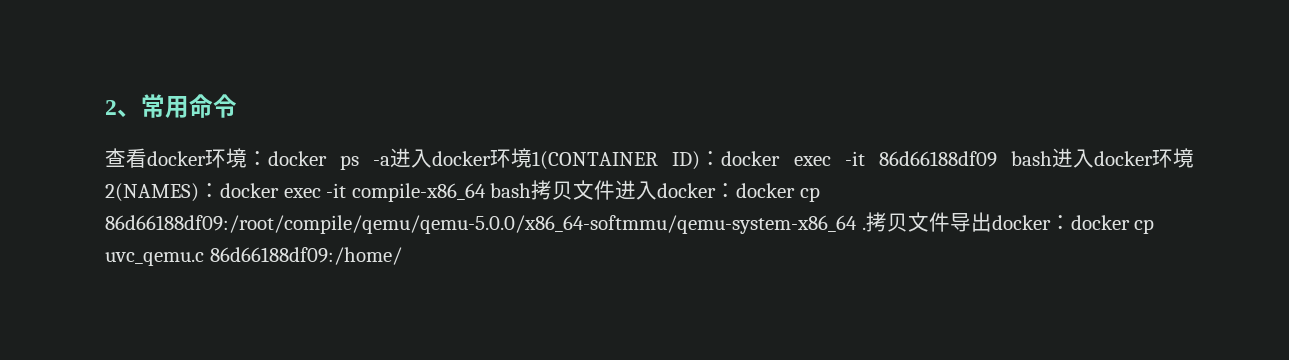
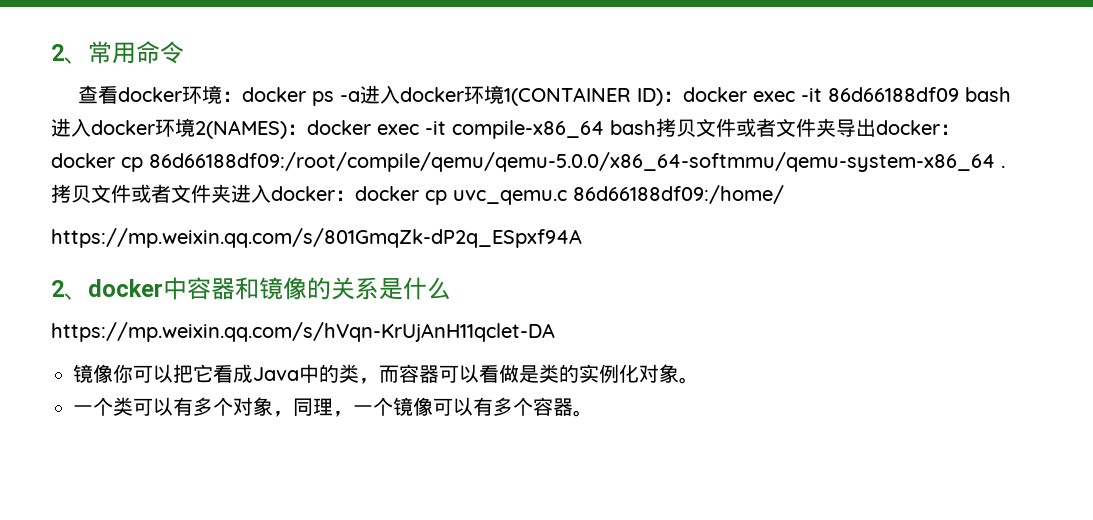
[615,180,658,200] 进入 -> [736,118,876,138] 或者文件夹导出
[949,212,992,232] 导出 -> [131,184,271,204] 或者文件夹进入
(402, 256) none -> [51,228,582,248] [51,277,451,300] [51,322,555,342] [73,364,699,384] [73,397,593,417] // https://mp.weixin.qq.com/s/801GmqZk-dP2q_ESpxf94A // 2、docker中容器和镜像的关系是什么 // https://mp.weixin.qq.com/s/hVqn-KrUjAnH11qclet-DA // 镜像你可以把它看成Java中的类，而容器可以看做是类的实例化对象。 // 一个类可以有多个对象，同理，一个镜像可以有多个容器。

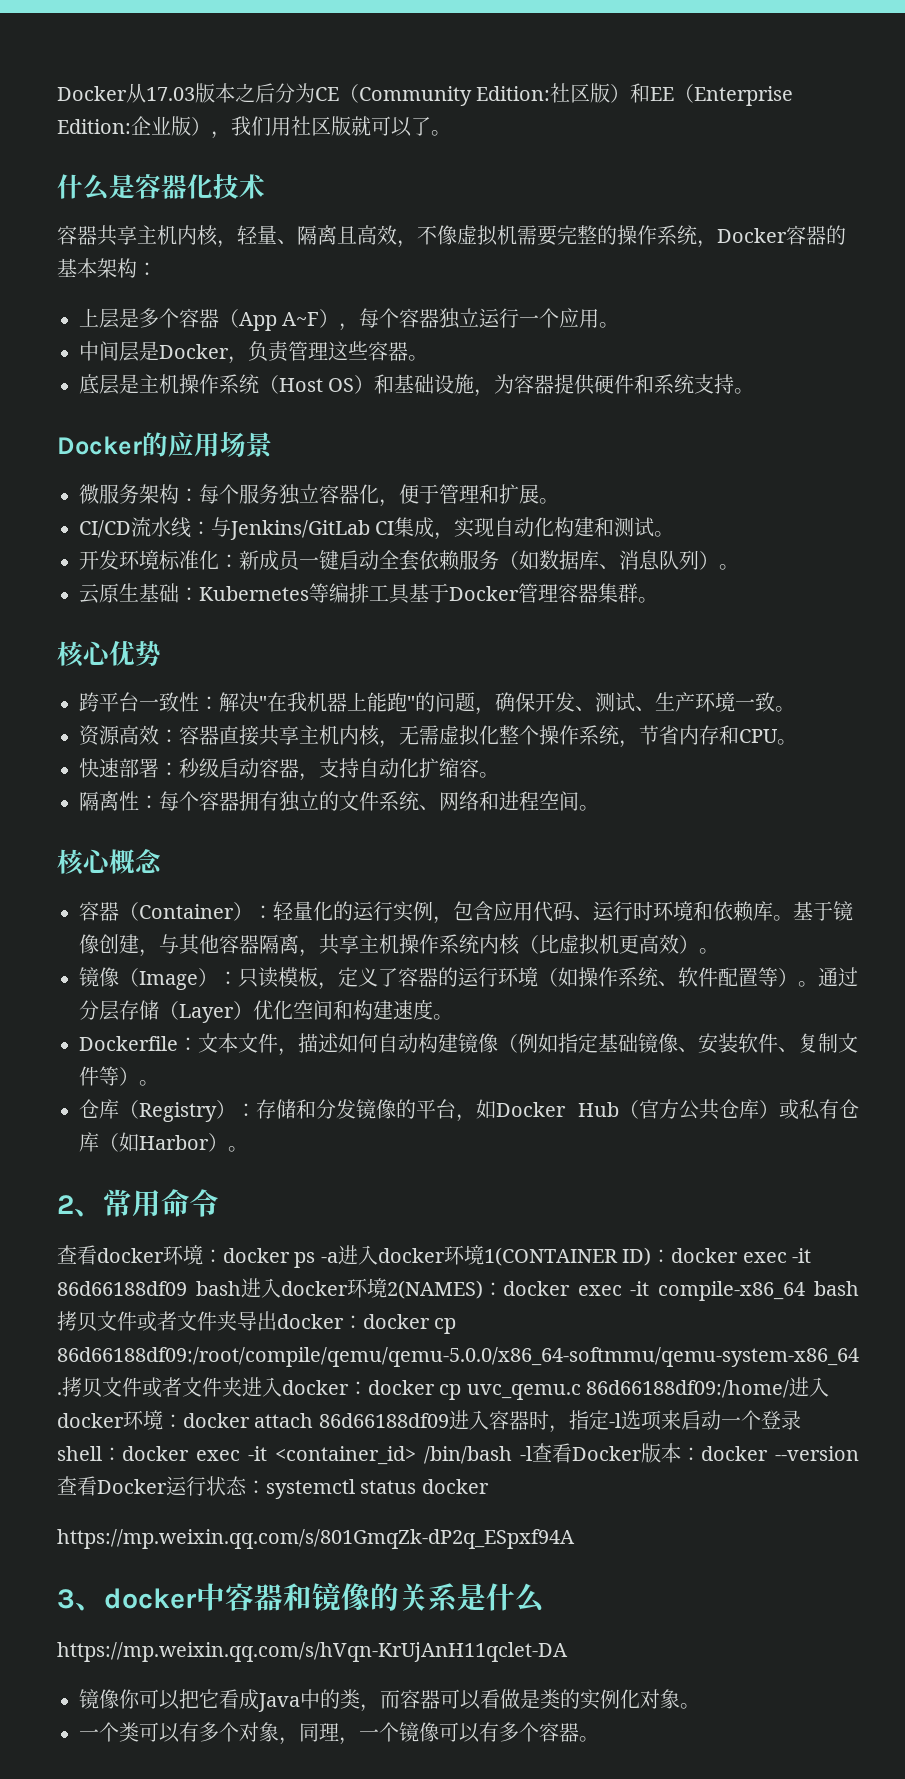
(51, 52) none -> [57,83,794,106] [57,116,451,139] [57,173,265,201] [57,225,846,248] [57,258,157,278] [79,308,620,331] [79,341,428,364] [79,374,755,397] [57,432,272,458] [79,484,559,507] [79,517,675,540] [79,550,739,571] [79,583,658,604] [57,640,161,668] [79,692,795,715] [79,725,797,748] [79,758,499,781] [79,791,599,812] [57,849,163,876] [79,901,853,924] [79,934,719,957] [79,967,858,990] [79,999,453,1023] [79,1033,858,1056] [79,1066,159,1086] [79,1099,859,1122] [79,1132,248,1152] Docker从17.03版本之后分为CE（Community Edition:社区版）和EE（Enterprise Edition:企业版），我们用社区版就可以了。 // 什么是容器化技术 // 容器共享主机内核，轻量、隔离且高效，不像虚拟机需要完整的操作系统，Docker容器的基本架构： // 上层是多个容器（App A~F），每个容器独立运行一个应用。 // 中间层是Docker，负责管理这些容器。 // 底层是主机操作系统（Host OS）和基础设施，为容器提供硬件和系统支持。 // Docker的应用场景 // 微服务架构：每个服务独立容器化，便于管理和扩展。 // CI/CD流水线：与Jenkins/GitLab CI集成，实现自动化构建和测试。 // 开发环境标准化：新成员一键启动全套依赖服务（如数据库、消息队列）。 // 云原生基础：Kubernetes等编排工具基于Docker管理容器集群。 // 核心优势 // 跨平台一致性：解决"在我机器上能跑"的问题，确保开发、测试、生产环境一致。 // 资源高效：容器直接共享主机内核，无需虚拟化整个操作系统，节省内存和CPU。 // 快速部署：秒级启动容器，支持自动化扩缩容。 // 隔离性：每个容器拥有独立的文件系统、网络和进程空间。 // 核心概念 // 容器（Container）：轻量化的运行实例，包含应用代码、运行时环境和依赖库。基于镜像创建，与其他容器隔离，共享主机操作系统内核（比虚拟机更高效）。 // 镜像（Image）：只读模板，定义了容器的运行环境（如操作系统、软件配置等）。通过分层存储（Layer）优化空间和构建速度。 // Dockerfile：文本文件，描述如何自动构建镜像（例如指定基础镜像、安装软件、复制文件等）。 // 仓库（Registry）：存储和分发镜像的平台，如Docker Hub（官方公共仓库）或私有仓库（如Harbor）。 //
(784, 194) none -> [789,1377,830,1397] [57,1410,801,1433] [57,1443,859,1465] [57,1476,489,1499] 进入docker环境：docker attach 86d66188df09进入容器时，指定-l选项来启动一个登录shell：docker exec -it <container_id> /bin/bash -l查看Docker版本：docker --version查看Docker运行状态：systemctl status docker
[51,280,64,297] 2 -> [57,1589,75,1609] 3

